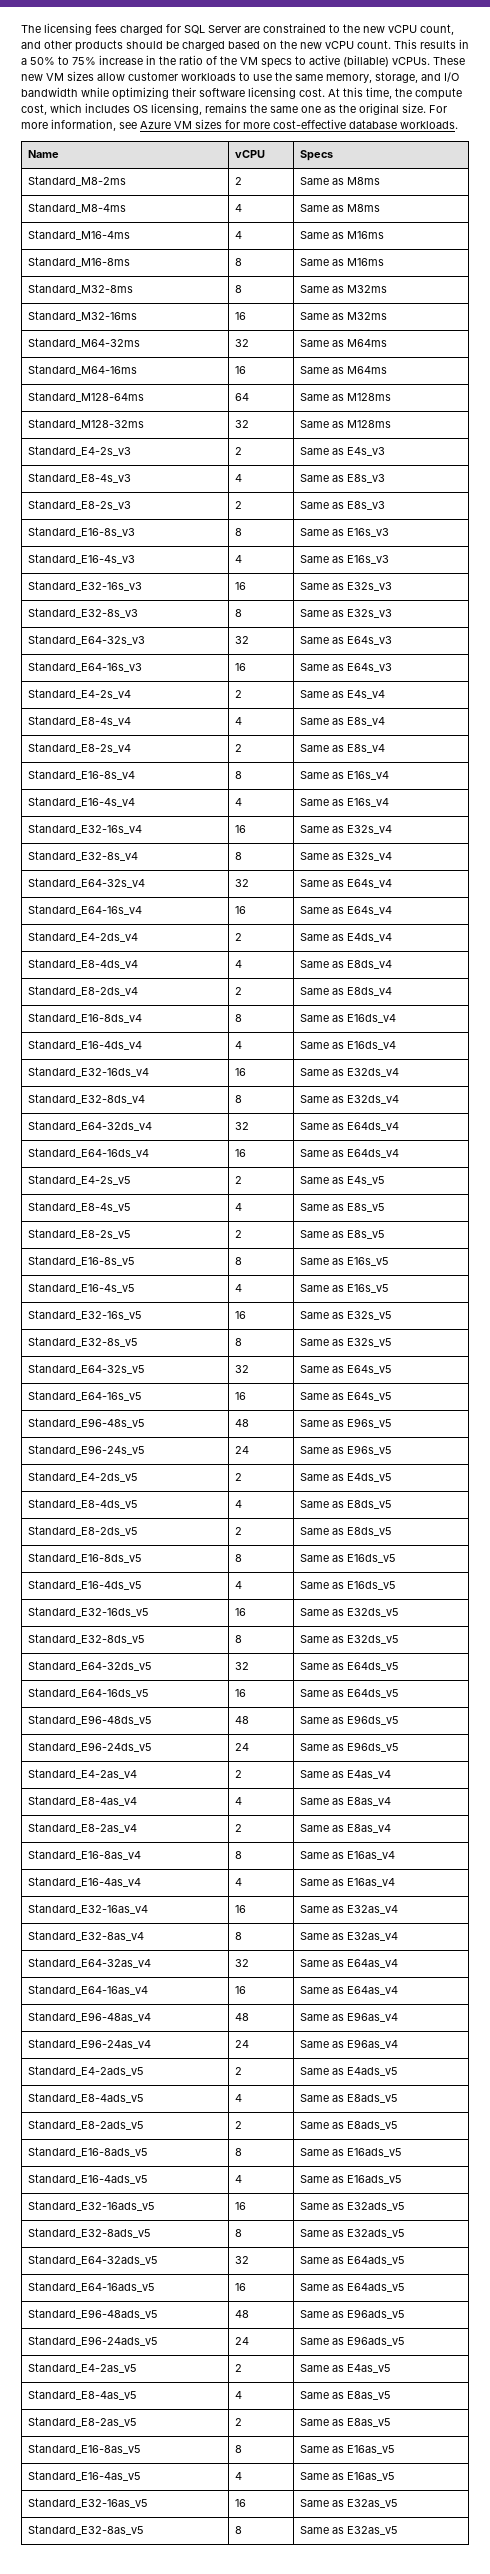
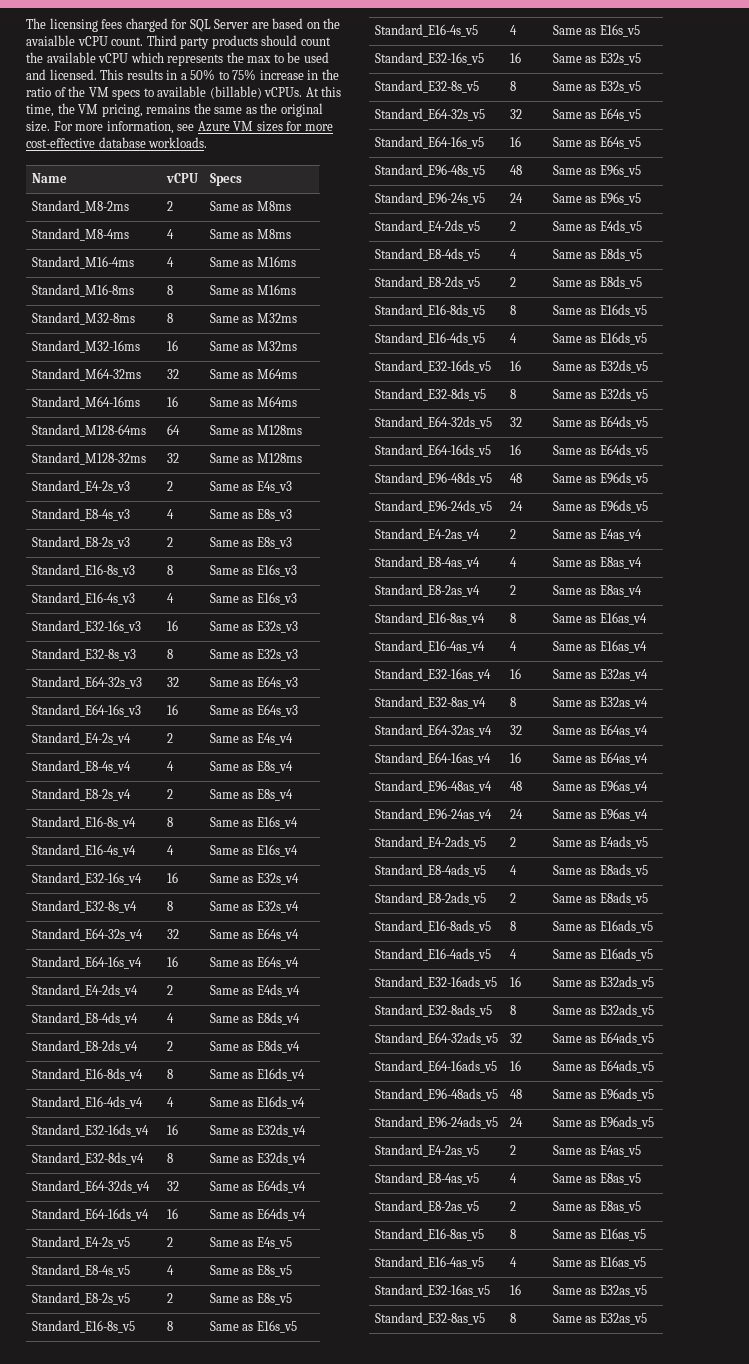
[263,23,454,35] [21,40,225,52] constrained to the new vCPU count, and other products should be charged -> (269, 25) none
[300,42,322,49] new -> [26,35,75,46] avaialble
(391, 44) none -> [146,35,331,49] [26,52,329,66] [26,69,97,80] Third party products should count the available vCPU which represents the max to be used and licensed.
[309,55,340,65] active -> [157,86,207,97] available
[433,57,465,65] [21,71,459,83] [21,87,462,100] [21,103,202,115] These new VM sizes allow customer workloads to use the same memory, storage, and I/O bandwidth while optimizing their software licensing cost. At this time, the compute cost, which includes OS licensing, -> [305,86,342,97] [26,103,143,117] At this time, the VM pricing,
[301,106,321,113] one -> (243, 110) none

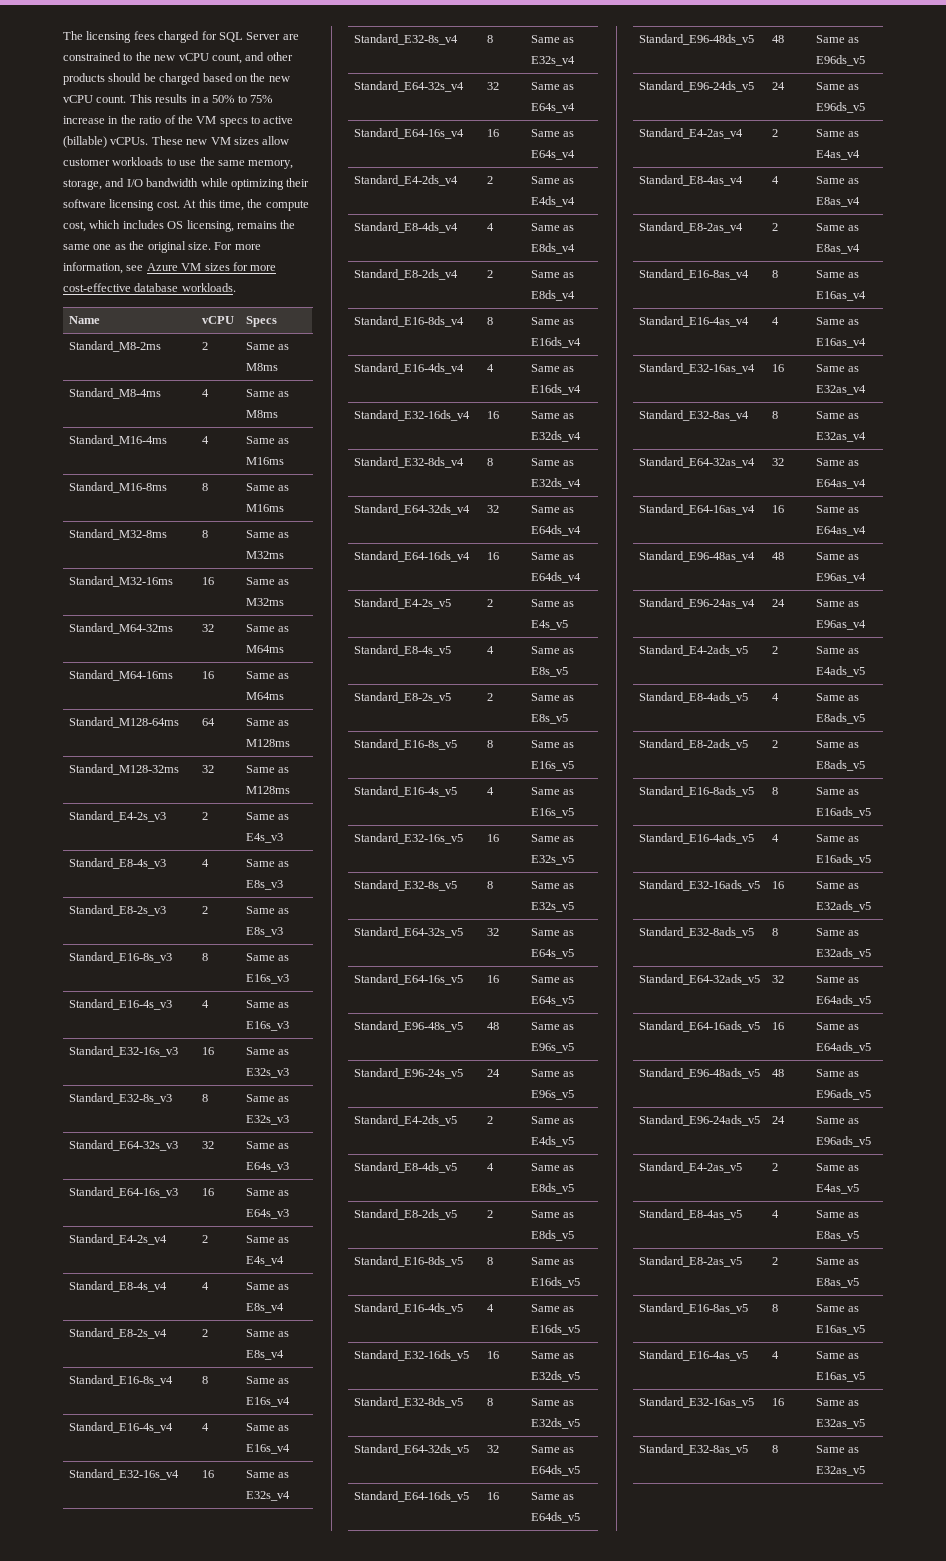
(269, 25) none -> [63,52,293,64] [63,73,201,85] constrained to the new vCPU count, and other products should be charged
[26,35,75,46] avaialble -> [268,76,290,82] new
[146,35,331,49] [26,52,329,66] [26,69,97,80] Third party products should count the available vCPU which represents the max to be used and licensed. -> (127, 99) none
[157,86,207,97] available -> [263,116,294,124] active
[305,86,342,97] [26,103,143,117] At this time, the VM pricing, -> [151,136,290,145] [63,157,294,169] [63,178,310,190] [63,199,309,211] [63,220,234,232] These new VM sizes allow customer workloads to use the same memory, storage, and I/O bandwidth while optimizing their software licensing cost. At this time, the compute cost, which includes OS licensing,
(243, 110) none -> [93,244,112,250] one

